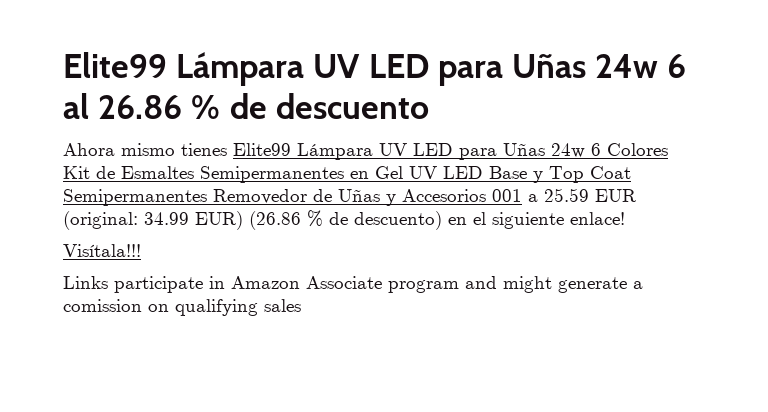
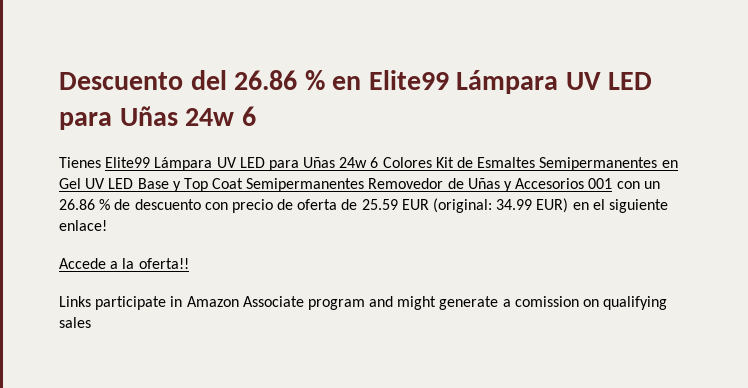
[63,52,687,86] [63,93,429,119] [63,143,227,156] Elite99 Lámpara UV LED para Uñas 24w 6 al 26.86 % de descuento // Ahora mismo tienes -> [59,70,653,94] [59,106,256,130] [59,157,101,168] Descuento del 26.86 % en Elite99 Lámpara UV LED para Uñas 24w 6 // Tienes
[528,194,538,202] a -> [616,181,660,189] [59,199,358,213] con un 26.86 % de descuento con precio de oferta de
[249,210,442,230] (26.86 % de descuento) -> (569, 205) none
[63,244,141,257] Visítala!!! -> [59,258,189,269] Accede a la oferta!!

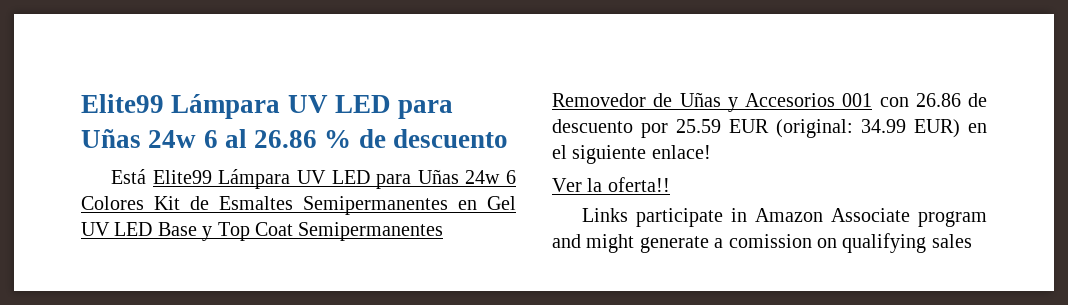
[59,70,653,94] [59,106,256,130] [59,157,101,168] Descuento del 26.86 % en Elite99 Lámpara UV LED para Uñas 24w 6 // Tienes -> [81,94,454,119] [81,129,509,148] [111,169,147,184] Elite99 Lámpara UV LED para Uñas 24w 6 al 26.86 % de descuento // Está
[643,181,660,189] [59,199,358,213] un 26.86 % de descuento con precio de oferta de -> [915,93,987,107] [552,119,668,138] 26.86 de descuento por
[59,258,119,269] Accede a -> [552,178,582,192] Ver

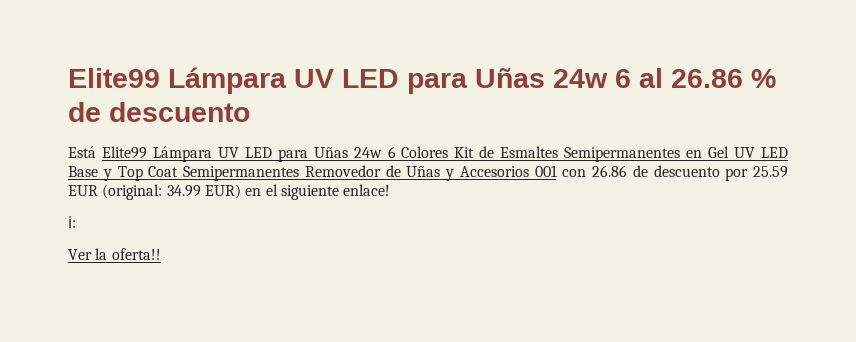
(711, 152) none -> [68,216,76,228] // ℹ:
[582,208,987,227] [552,233,972,253] // Links participate in Amazon Associate program and might generate a comission on qualifying sales -> (161, 254) none

